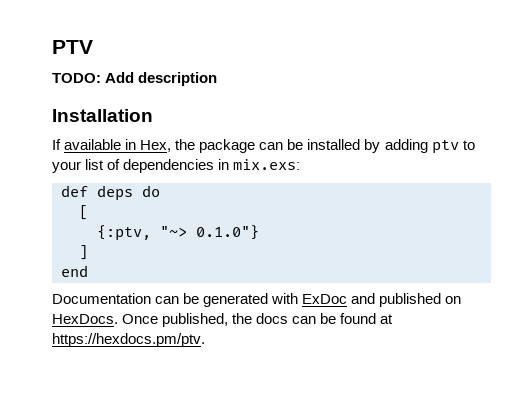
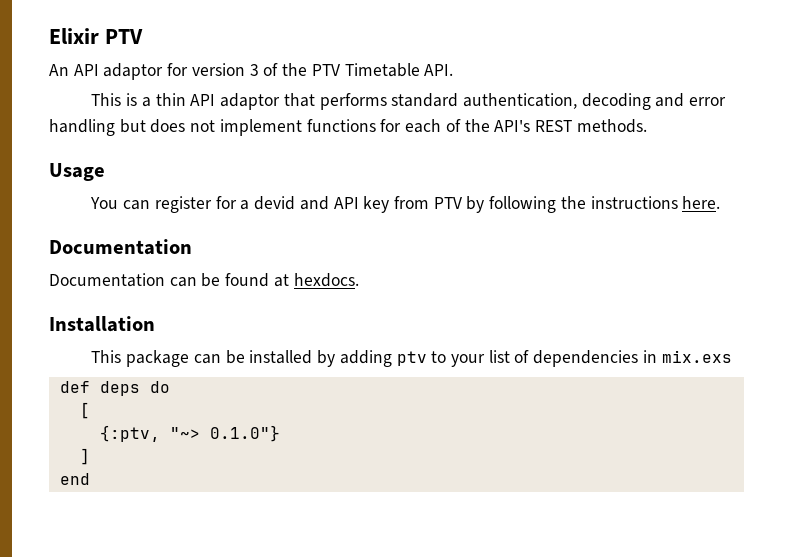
(52, 47) none -> [49,28,99,44] Elixir
[52,72,218,86] [52,109,153,122] [52,139,196,152] TODO: Add description // Installation // If available in Hex, the -> [49,63,454,80] [91,93,727,110] [49,119,647,136] [49,163,105,181] [90,196,721,213] [49,239,192,255] [49,273,359,287] [49,316,155,332] [91,350,122,363] An API adaptor for version 3 of the PTV Timetable API. // This is a thin API adaptor that performs standard authentication, decoding and error handling but does not implement functions for each of the API's REST methods. // Usage // You can register for a devid and API key from PTV by following the instructions here. // Documentation // Documentation can be found at hexdocs. // Installation // This
[233,159,301,170] mix.exs: -> [661,350,732,363] mix.exs
[52,293,462,307] [52,313,394,327] [52,333,205,347] // Documentation can be generated with ExDoc and published on HexDocs. Once published, the docs can be found at https://hexdocs.pm/ptv. -> (90, 479) none

